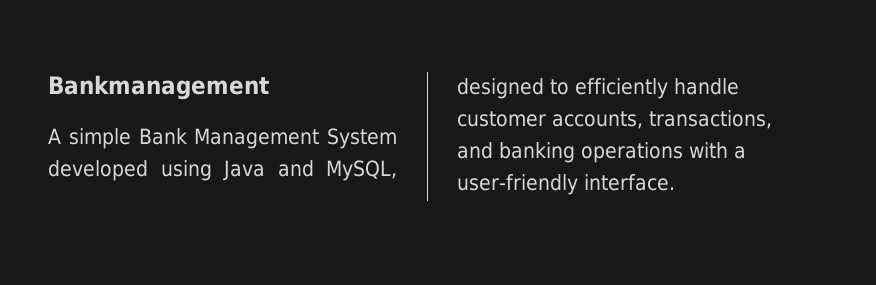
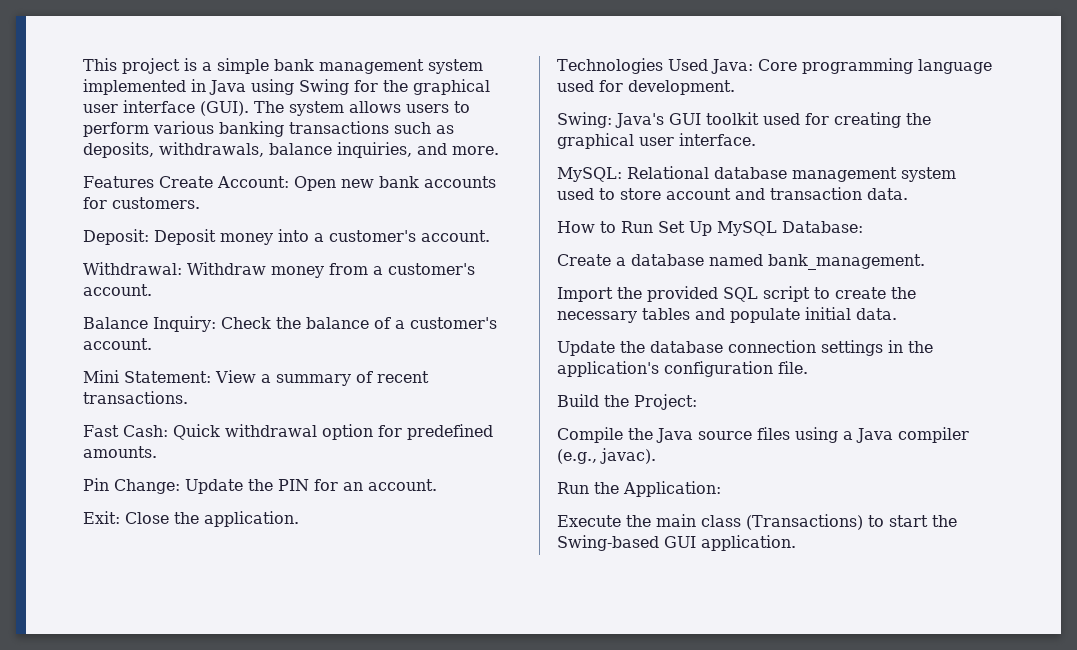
[48,75,269,100] [48,128,397,149] [48,160,397,181] [457,78,739,99] [457,110,772,129] [457,142,746,163] [457,174,675,195] Bankmanagement // A simple Bank Management System developed using Java and MySQL, designed to efficiently handle customer accounts, transactions, and banking operations with a user-friendly interface. -> [83,58,483,74] [83,79,490,95] [83,100,470,116] [83,121,454,137] [83,142,499,158] [83,176,496,191] [83,197,200,209] [83,229,490,245] [83,262,475,278] [83,284,152,296] [83,316,497,332] [83,338,152,350] [83,370,429,386] [83,391,188,404] [83,424,493,440] [83,446,157,458] [83,478,437,494] [83,511,299,527] [557,58,992,74] [557,80,735,95] [557,112,931,128] [557,133,756,149] [557,166,956,182] [557,187,908,200] [557,221,863,236] [557,254,925,270] [557,286,916,302] [557,307,897,323] [557,340,933,356] [557,361,808,377] [557,394,697,410] [557,427,969,443] [557,448,656,464] [557,481,721,497] [557,514,957,530] [557,535,796,551] This project is a simple bank management system implemented in Java using Swing for the graphical user interface (GUI). The system allows users to perform various banking transactions such as deposits, withdrawals, balance inquiries, and more. // Features Create Account: Open new bank accounts for customers. // Deposit: Deposit money into a customer's account. // Withdrawal: Withdraw money from a customer's account. // Balance Inquiry: Check the balance of a customer's account. // Mini Statement: View a summary of recent transactions. // Fast Cash: Quick withdrawal option for predefined amounts. // Pin Change: Update the PIN for an account. // Exit: Close the application. // Technologies Used Java: Core programming language used for development. // Swing: Java's GUI toolkit used for creating the graphical user interface. // MySQL: Relational database management system used to store account and transaction data. // How to Run Set Up MySQL Database: // Create a database named bank_management. // Import the provided SQL script to create the necessary tables and populate initial data. // Update the database connection settings in the application's configuration file. // Build the Project: // Compile the Java source files using a Java compiler (e.g., javac). // Run the Application: // Execute the main class (Transactions) to start the Swing-based GUI application.

